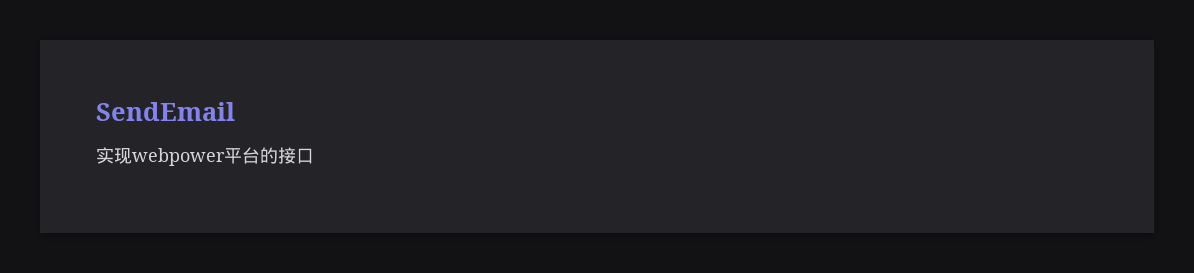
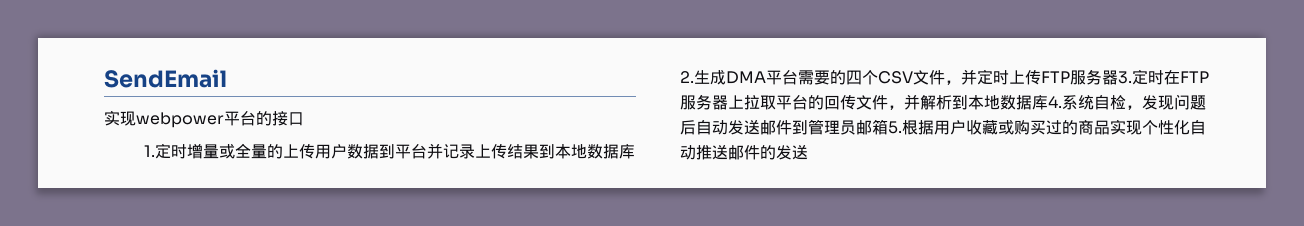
(314, 156) none -> [144,143,636,159] [680,69,1209,85] [680,94,1206,110] [680,119,1206,135] [680,144,808,160] // 1.定时增量或全量的上传用户数据到平台并记录上传结果到本地数据库2.生成DMA平台需要的四个CSV文件，并定时上传FTP服务器3.定时在FTP服务器上拉取平台的回传文件，并解析到本地数据库4.系统自检，发现问题后自动发送邮件到管理员邮箱5.根据用户收藏或购买过的商品实现个性化自动推送邮件的发送

